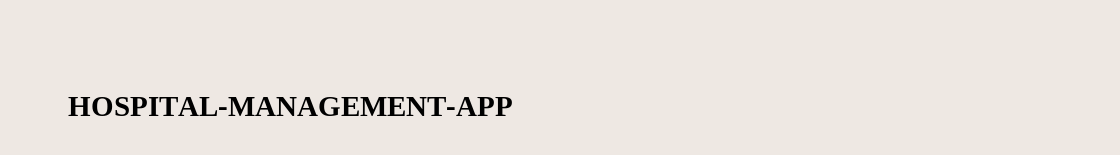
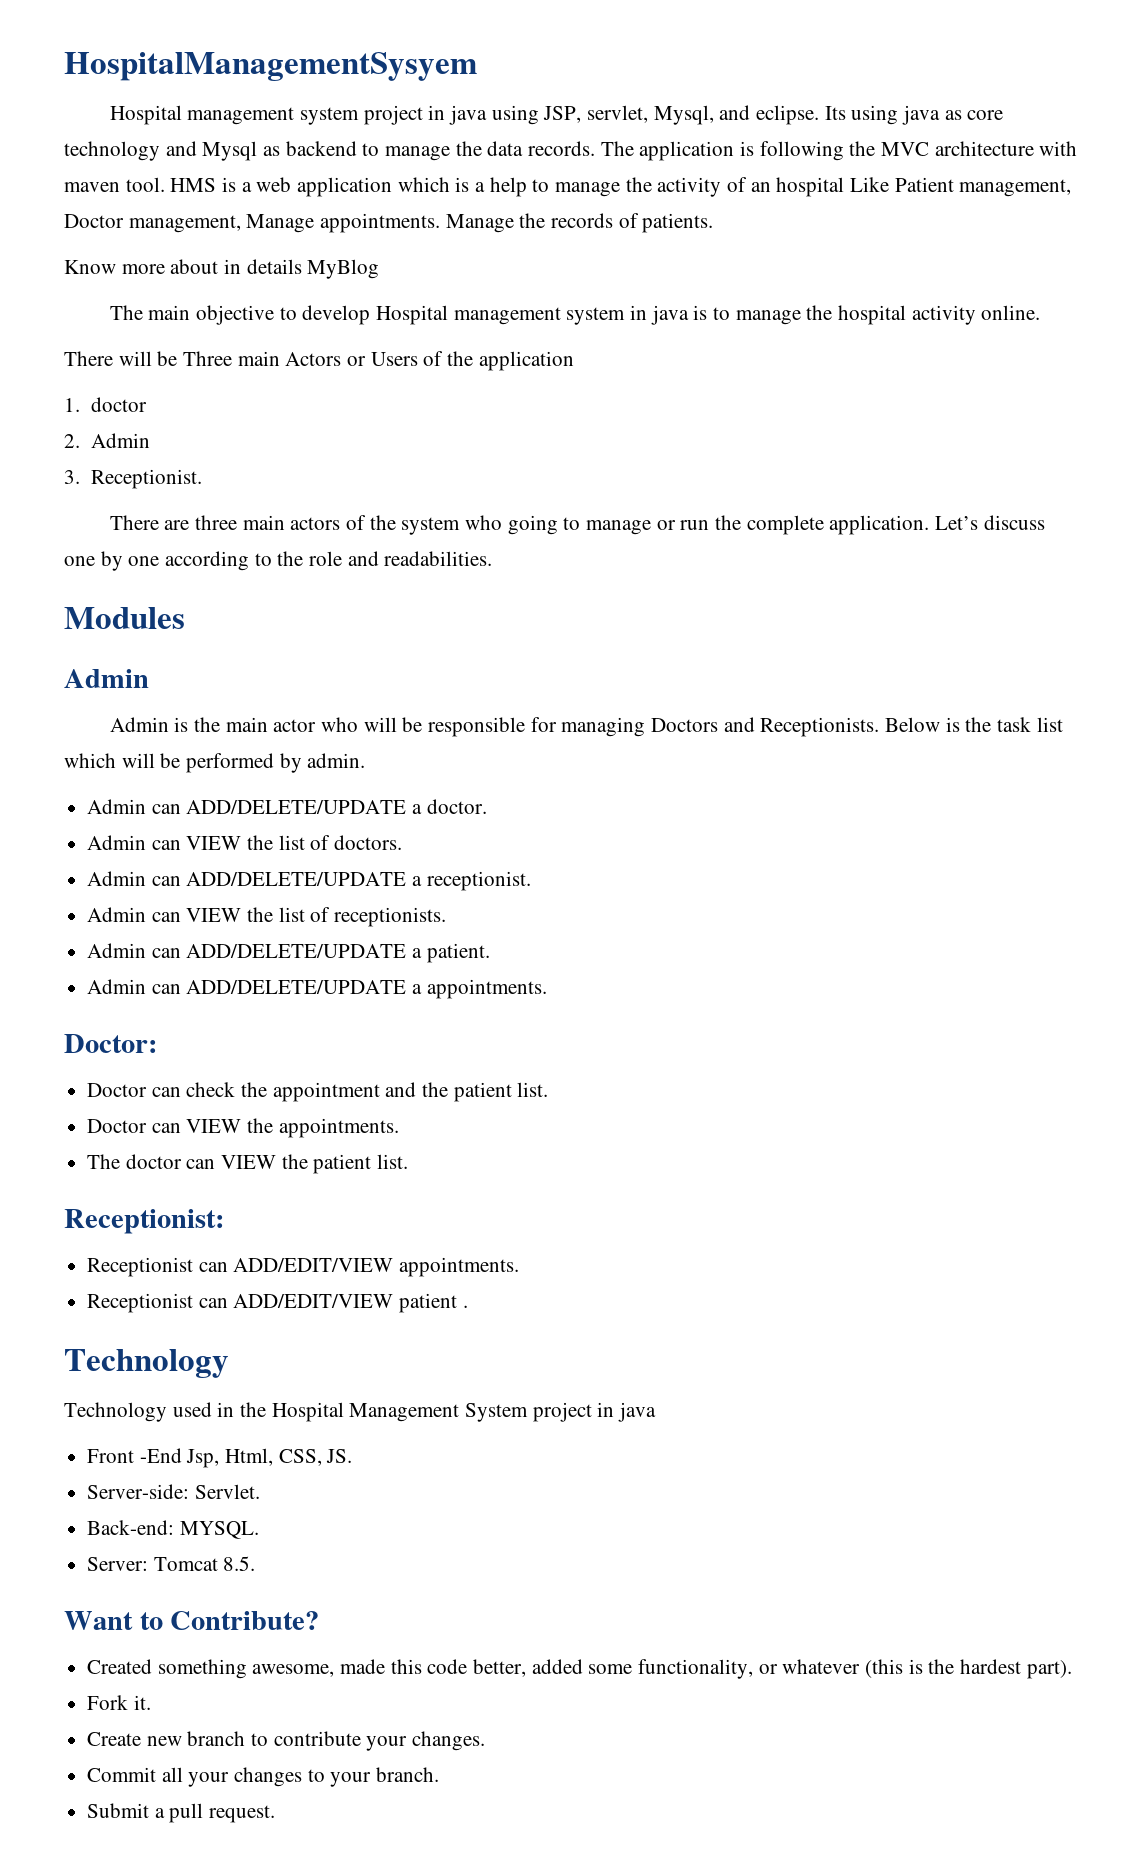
[68,97,513,116] HOSPITAL-MANAGEMENT-APP -> [64,52,477,81] [109,105,1004,125] [64,141,1078,161] [64,177,1072,197] [64,213,714,233] [64,259,380,279] [109,305,1041,325] [64,351,574,371] [64,397,147,412] [64,433,150,448] [64,469,202,489] [109,515,1045,535] [64,551,493,571] [64,607,185,629] [64,669,149,688] [109,717,1063,737] [64,753,366,773] [87,799,487,814] [87,835,403,850] [87,871,531,891] [87,907,447,927] [87,943,490,963] [87,979,547,999] [64,1034,157,1053] [87,1082,549,1102] [87,1118,399,1138] [87,1154,409,1174] [64,1209,224,1234] [87,1257,520,1277] [87,1293,468,1313] [64,1349,229,1378] [64,1402,657,1422] [87,1448,353,1468] [87,1484,260,1499] [87,1520,259,1539] [87,1556,256,1571] [64,1611,320,1630] [87,1659,1072,1679] [87,1695,151,1710] [87,1731,486,1751] [87,1767,440,1787] [87,1803,276,1823] HospitalManagementSysyem // Hospital management system project in java using JSP, servlet, Mysql, and eclipse. Its using java as core technology and Mysql as backend to manage the data records. The application is following the MVC architecture with maven tool. HMS is a web application which is a help to manage the activity of an hospital Like Patient management, Doctor management, Manage appointments. Manage the records of patients. // Know more about in details MyBlog // The main objective to develop Hospital management system in java is to manage the hospital activity online. // There will be Three main Actors or Users of the application // 1. doctor // 2. Admin // 3. Receptionist. // There are three main actors of the system who going to manage or run the complete application. Let’s discuss one by one according to the role and readabilities. // Modules // Admin // Admin is the main actor who will be responsible for managing Doctors and Receptionists. Below is the task list which will be performed by admin. // Admin can ADD/DELETE/UPDATE a doctor. // Admin can VIEW the list of doctors. // Admin can ADD/DELETE/UPDATE a receptionist. // Admin can VIEW the list of receptionists. // Admin can ADD/DELETE/UPDATE a patient. // Admin can ADD/DELETE/UPDATE a appointments. // Doctor: // Doctor can check the appointment and the patient list. // Doctor can VIEW the appointments. // The doctor can VIEW the patient list. // Receptionist: // Receptionist can ADD/EDIT/VIEW appointments. // Receptionist can ADD/EDIT/VIEW patient . // Technology // Technology used in the Hospital Management System project in java // Front -End Jsp, Html, CSS, JS. // Server-side: Servlet. // Back-end: MYSQL. // Server: Tomcat 8.5. // Want to Contribute? // Created something awesome, made this code better, added some functionality, or whatever (this is the hardest part). // Fork it. // Create new branch to contribute your changes. // Commit all your changes to your branch. // Submit a pull request.

